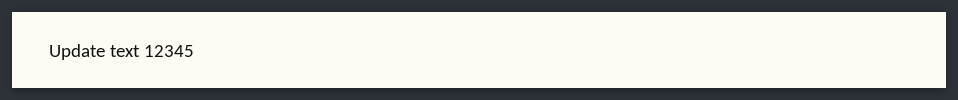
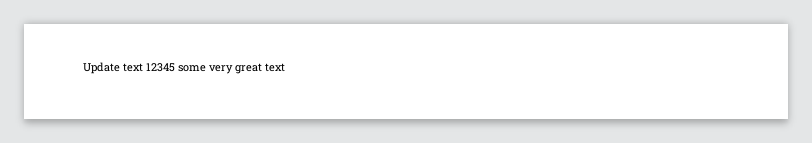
(194, 51) none -> [178,63,285,74] some very great text

